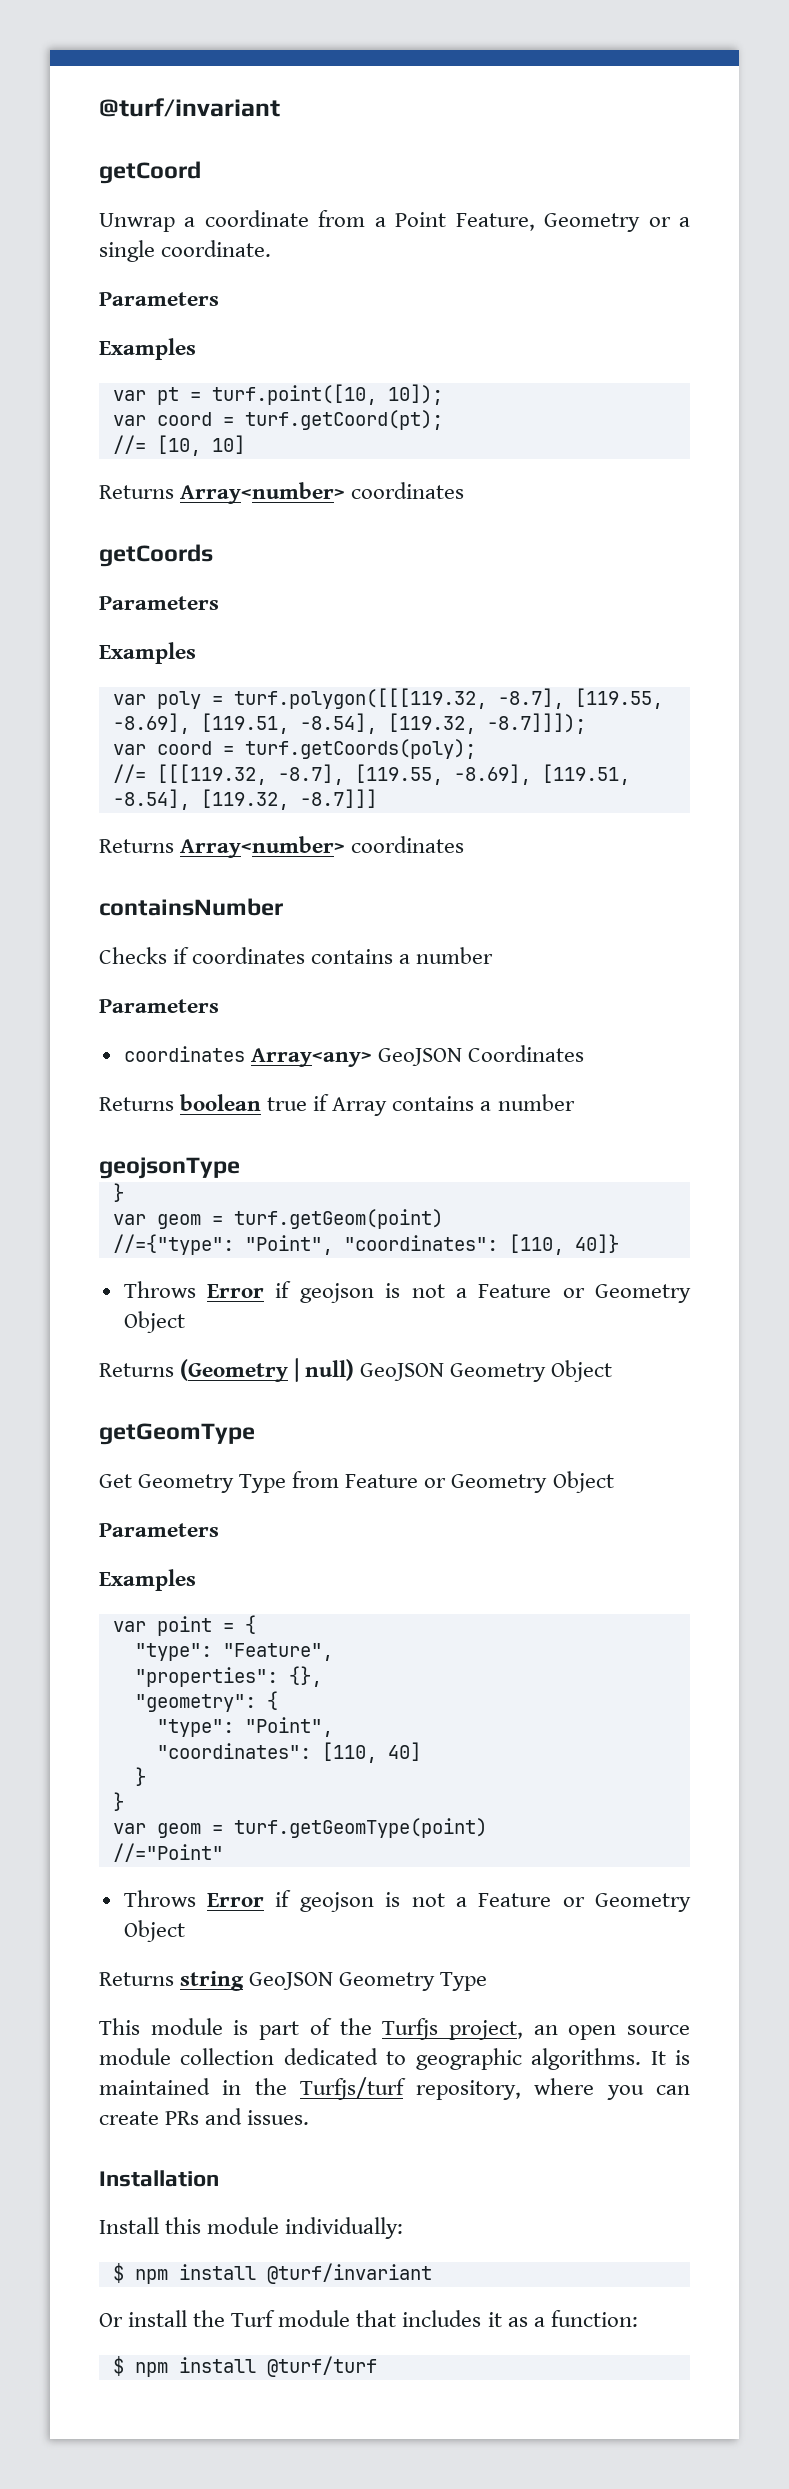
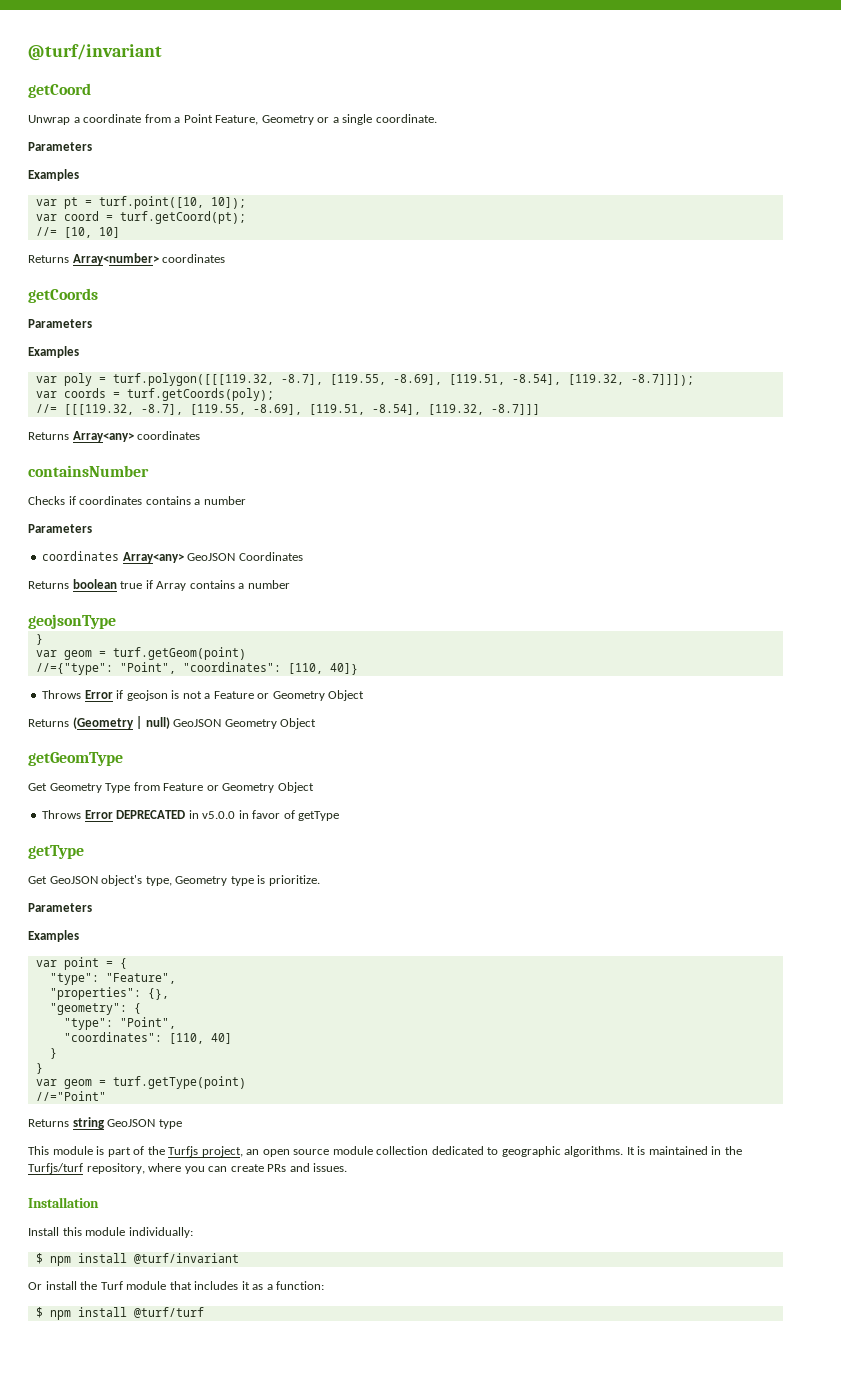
[156,741,212,755] coord -> [63,388,106,398] coords
[180,836,346,858] Array<number> -> [72,431,134,442] Array<any>
(614, 1482) none -> [42,810,340,821] [28,845,84,859] [28,875,320,886] // Throws Error DEPRECATED in v5.0.0 in favor of getType // getType // Get GeoJSON object's type, Geometry type is prioritize.
[233,1818,487,1838] turf.getGeomType(point) -> [112,1076,246,1089] turf.getType(point)
[123,1890,692,1912] [123,1920,185,1942] // Throws Error if geojson is not a Feature or Geometry Object -> (106, 1096) none
[339,1972,488,1991] Geometry Type -> [158,1119,182,1129] type

